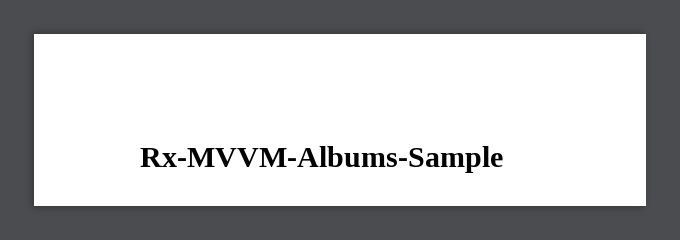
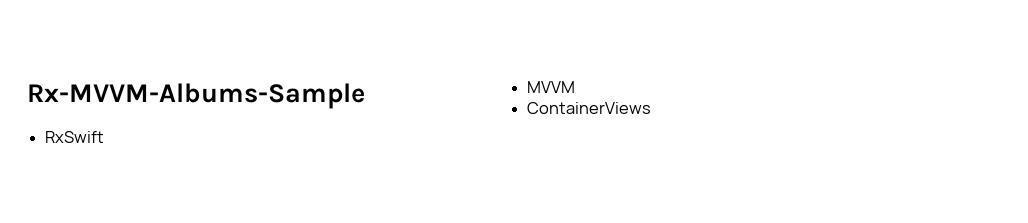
(503, 159) none -> [45,131,105,143] [527,81,576,93] [527,102,652,114] // RxSwift // MVVM // ContainerViews

